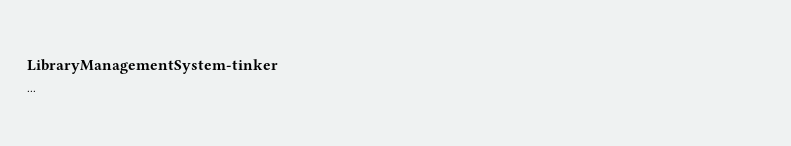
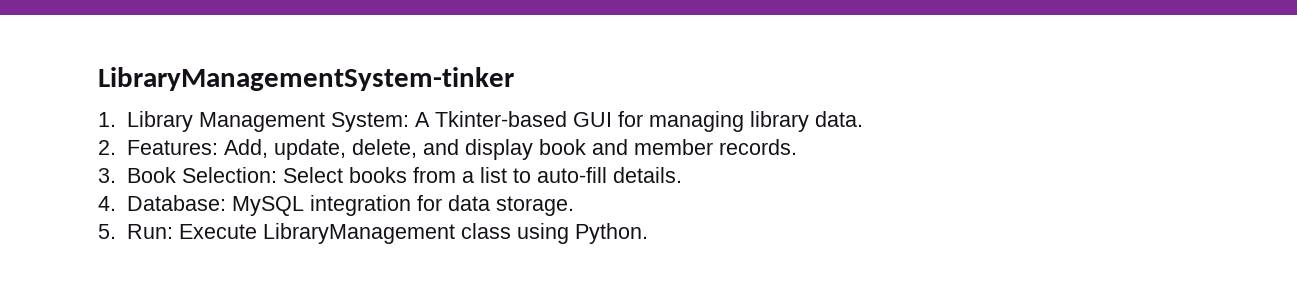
[27,90,36,92] ... -> [98,111,863,132] [98,139,797,160] [98,167,682,183] [98,195,574,216] [98,223,648,244] 1. Library Management System: A Tkinter-based GUI for managing library data. // 2. Features: Add, update, delete, and display book and member records. // 3. Book Selection: Select books from a list to auto-fill details. // 4. Database: MySQL integration for data storage. // 5. Run: Execute LibraryManagement class using Python.

